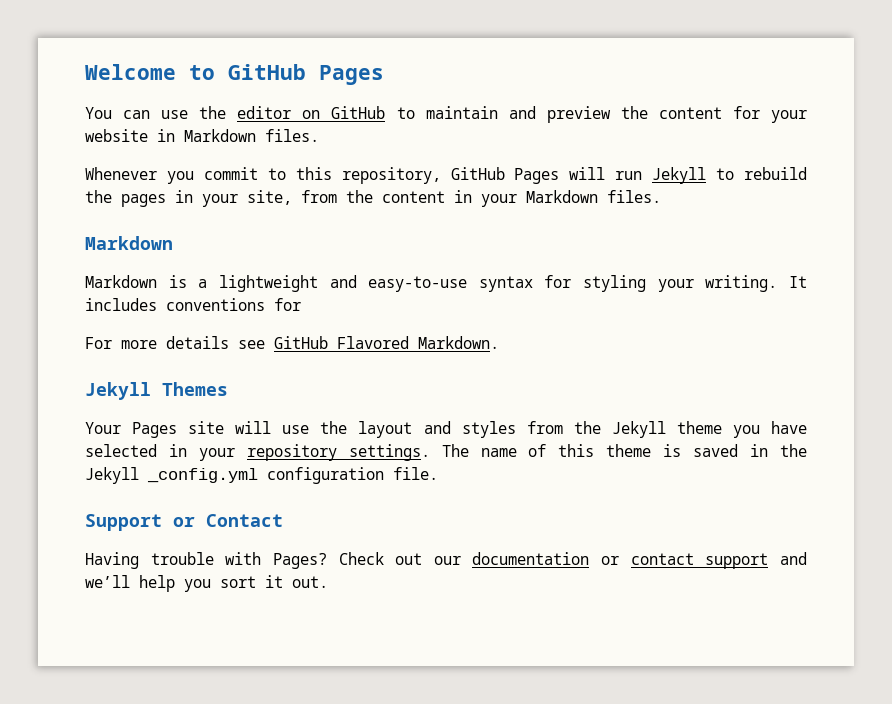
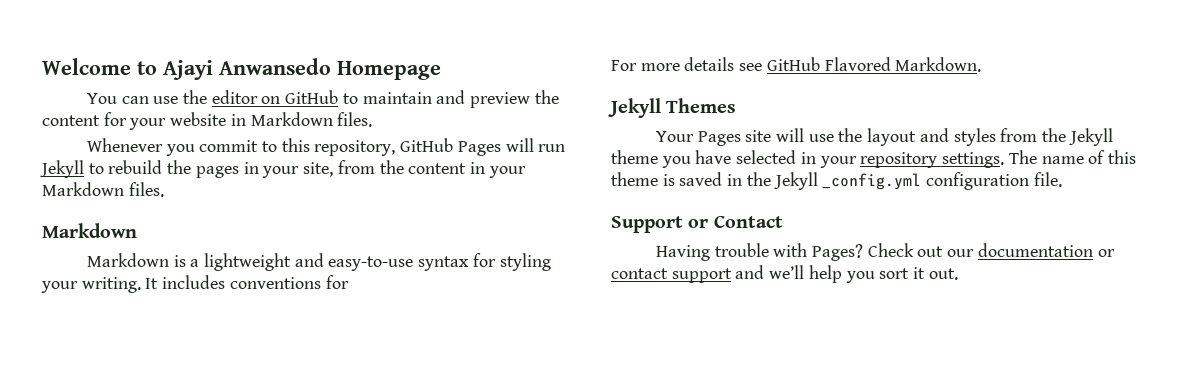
[228,64,384,85] GitHub Pages -> [163,58,441,80] Ajayi Anwansedo Homepage

